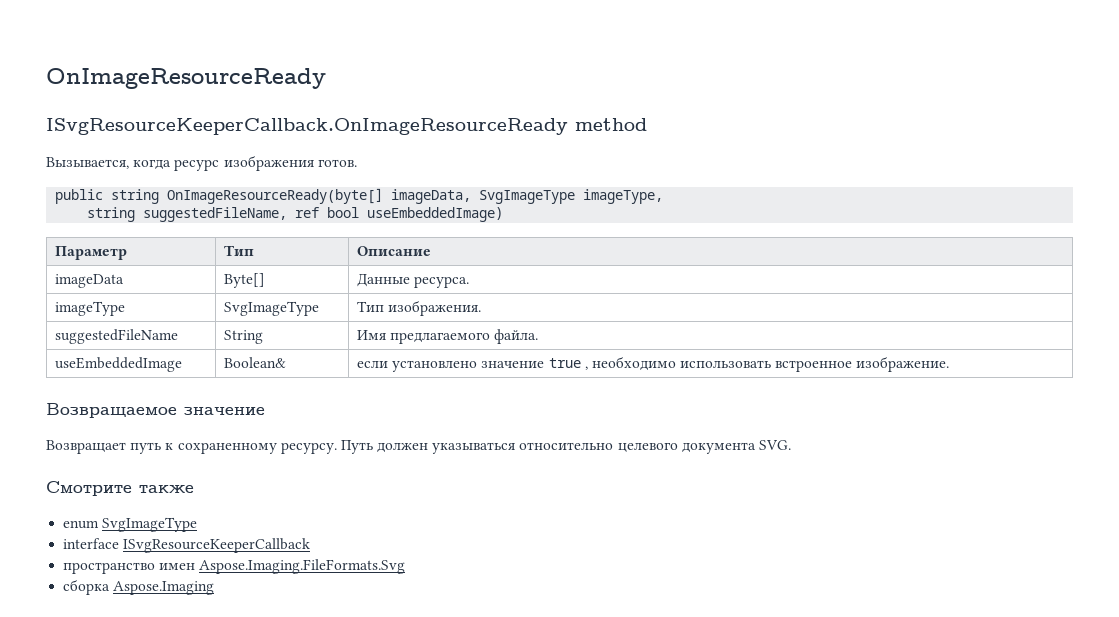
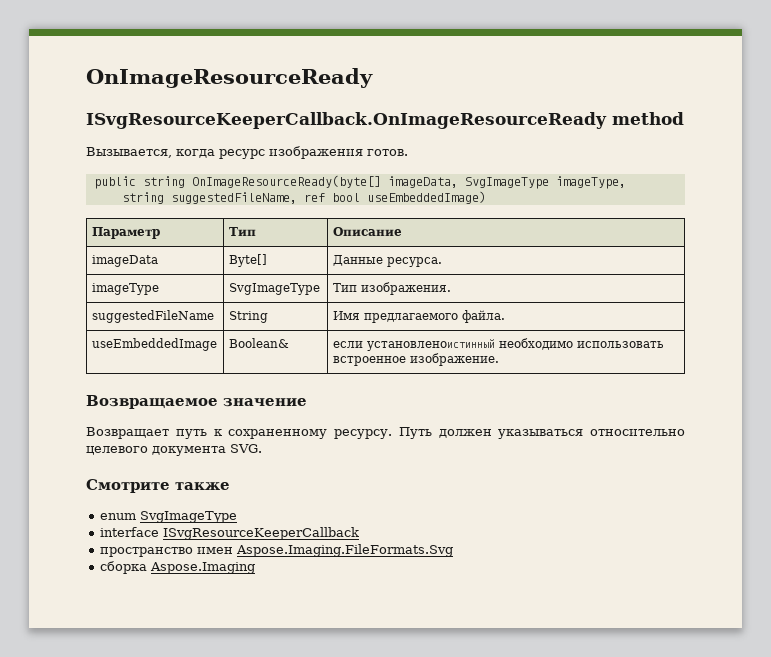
[392,358,588,372] установлено значение true , -> [366,339,495,351] установленоистинный

